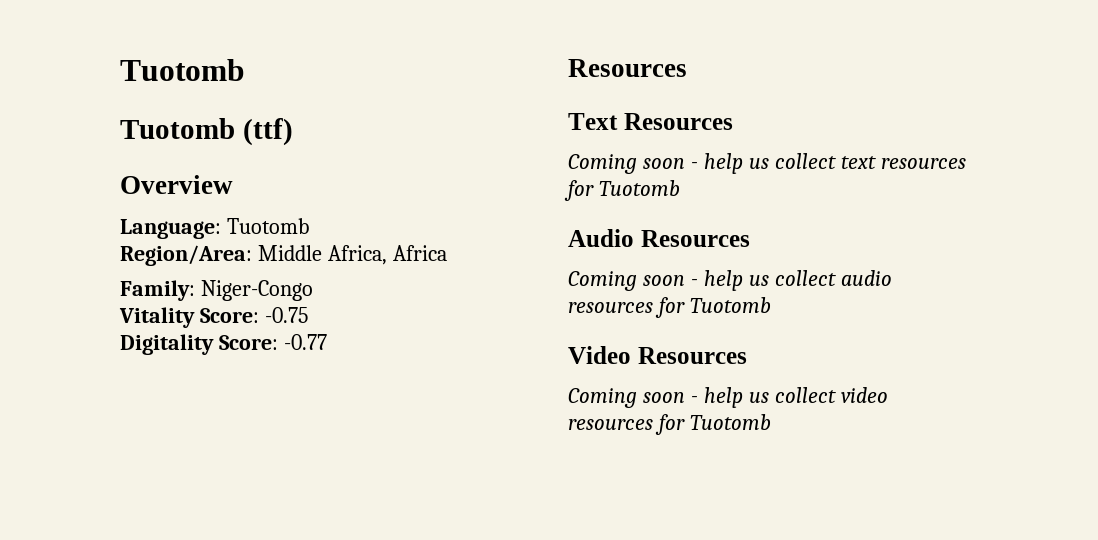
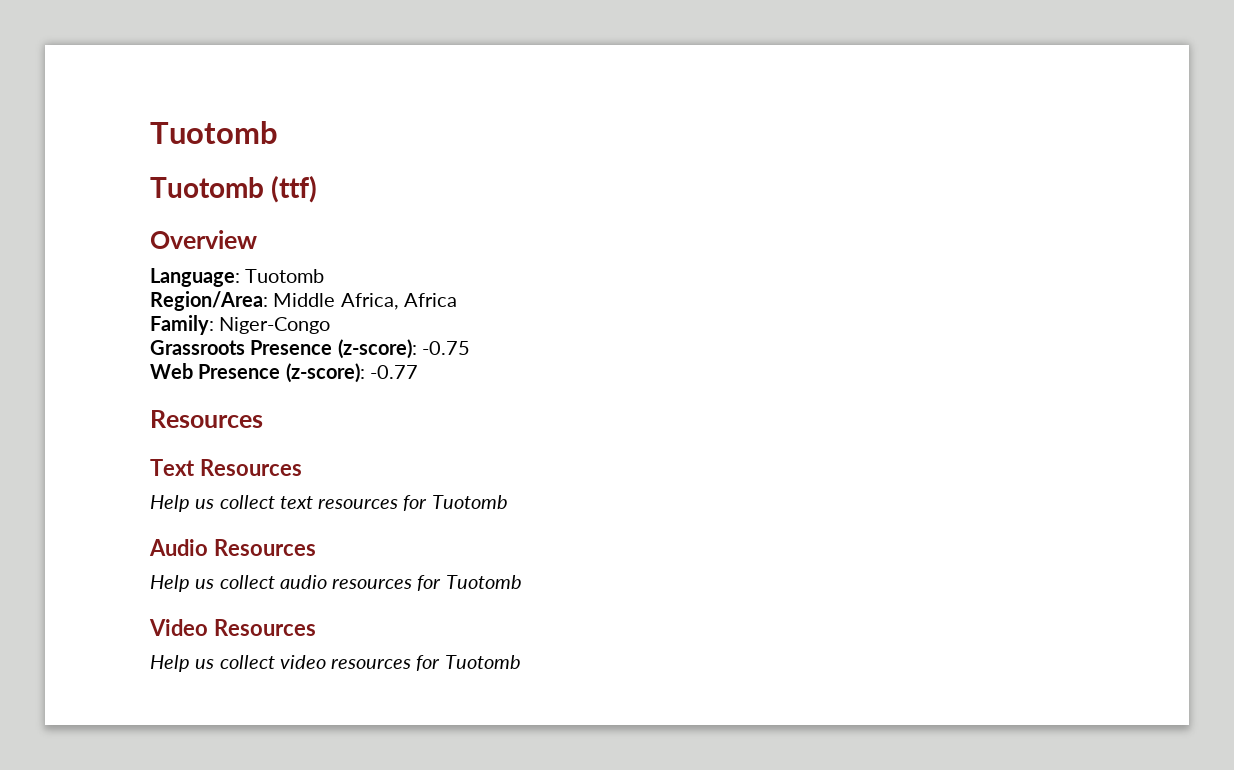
[119,307,308,328] [120,334,278,355] Vitality Score: -0.75 // Digitality Score: -> [150,339,470,359] [150,363,365,383] Grassroots Presence (z-score): -0.75 // Web Presence (z-score):
[568,153,743,174] Coming soon - help -> [150,495,190,512] Help
[568,270,743,291] Coming soon - help -> [150,575,190,592] Help
[568,387,743,408] Coming soon - help -> [150,655,190,672] Help

